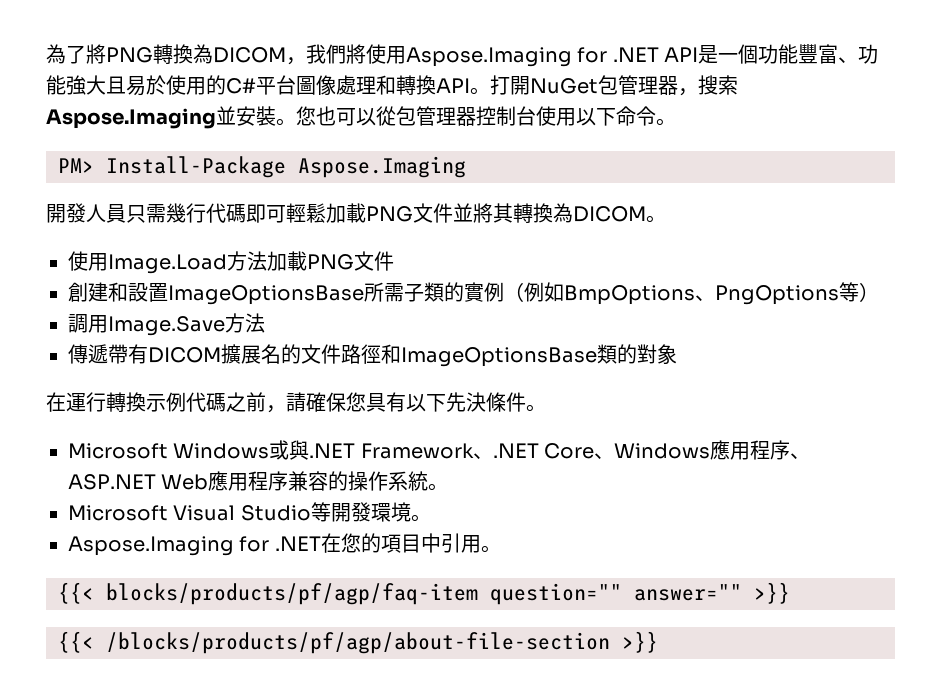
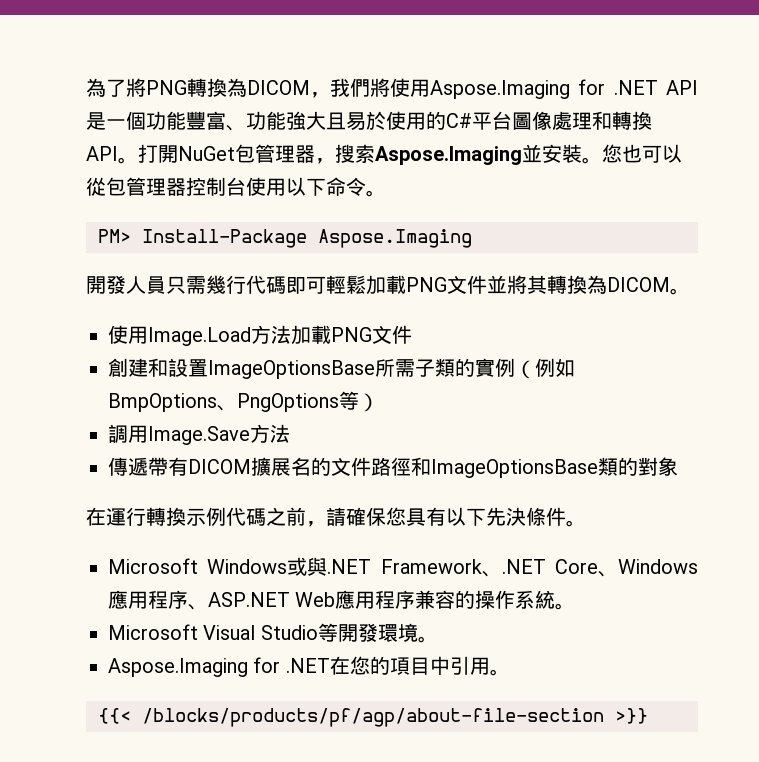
[58,582,790,605] // {{< blocks/products/pf/agp/faq-item question="" answer="" >}} -> (510, 672) none

